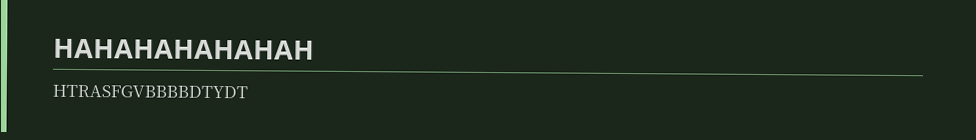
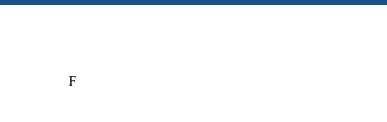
[53,38,315,60] [52,84,248,99] HAHAHAHAHAHAH // HTRASFGVBBBBDTYDT -> [68,76,77,86] F

